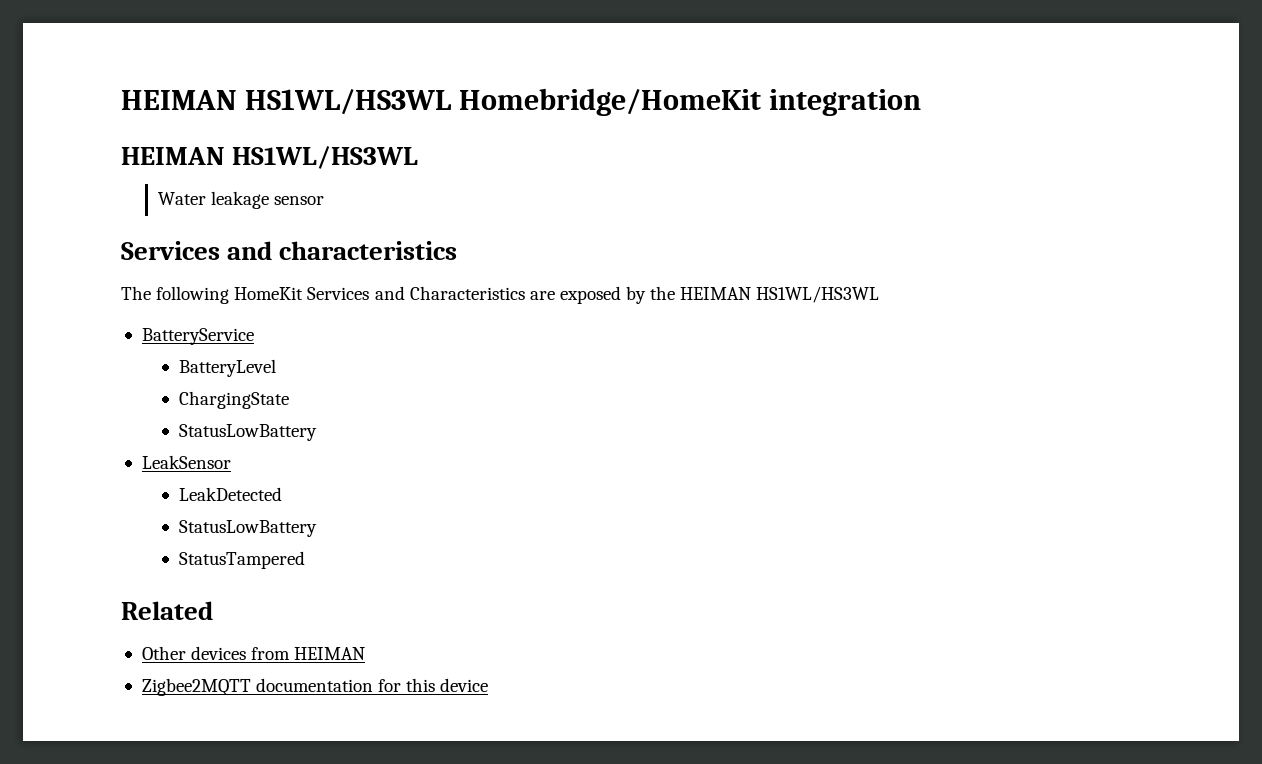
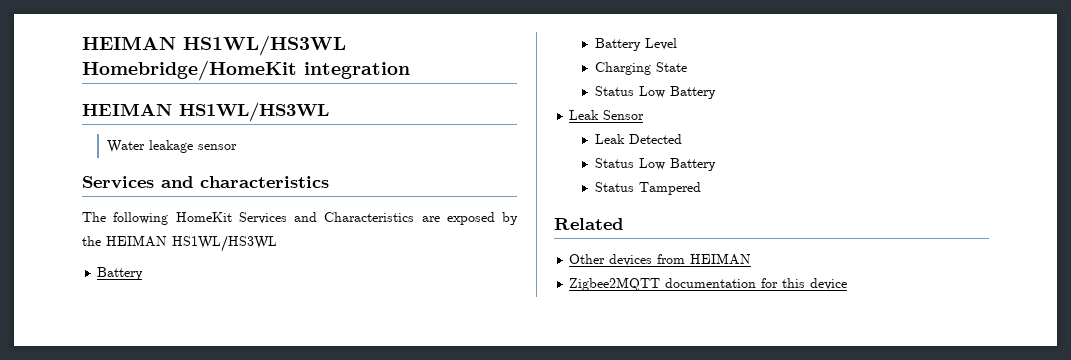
[141,328,254,345] [179,359,277,377] [179,391,290,409] [179,424,318,441] [141,455,231,469] [179,487,283,501] [179,520,318,537] [179,551,306,569] BatteryService // BatteryLevel // ChargingState // StatusLowBattery // LeakSensor // LeakDetected // StatusLowBattery // StatusTampered -> [97,267,144,280] [594,38,677,51] [594,62,687,75] [594,86,716,99] [569,110,645,120] [594,134,682,144] [594,158,716,171] [594,182,701,195] Battery // Battery Level // Charging State // Status Low Battery // Leak Sensor // Leak Detected // Status Low Battery // Status Tampered

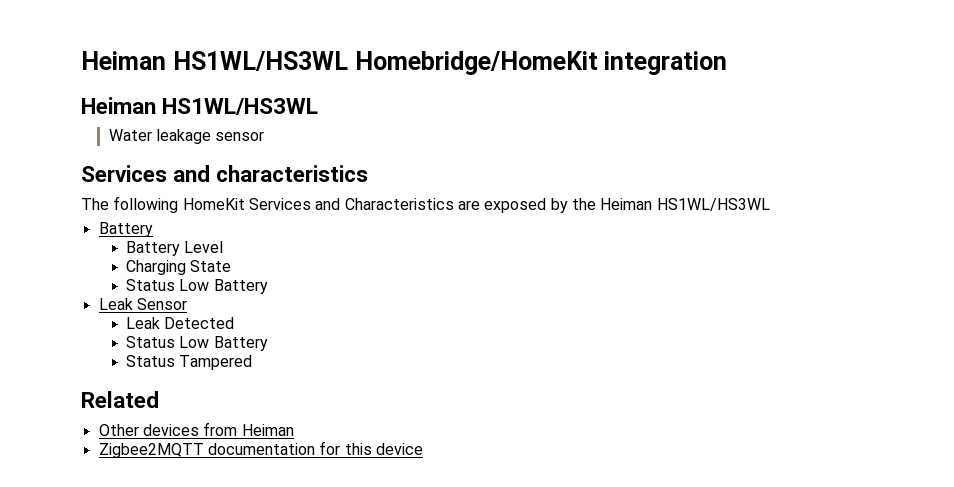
[82,36,176,50] HEIMAN -> [81,51,166,70] Heiman
[82,103,172,116] HEIMAN -> [81,97,156,114] Heiman
[106,235,167,247] HEIMAN -> [600,198,653,210] Heiman
[690,253,752,265] HEIMAN -> [241,424,294,436] Heiman

